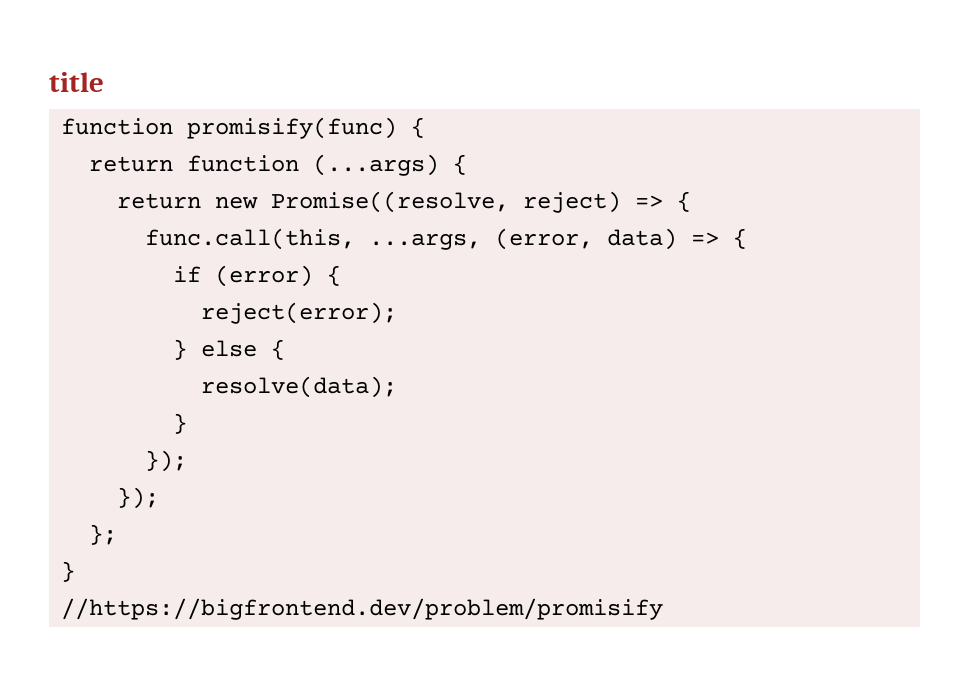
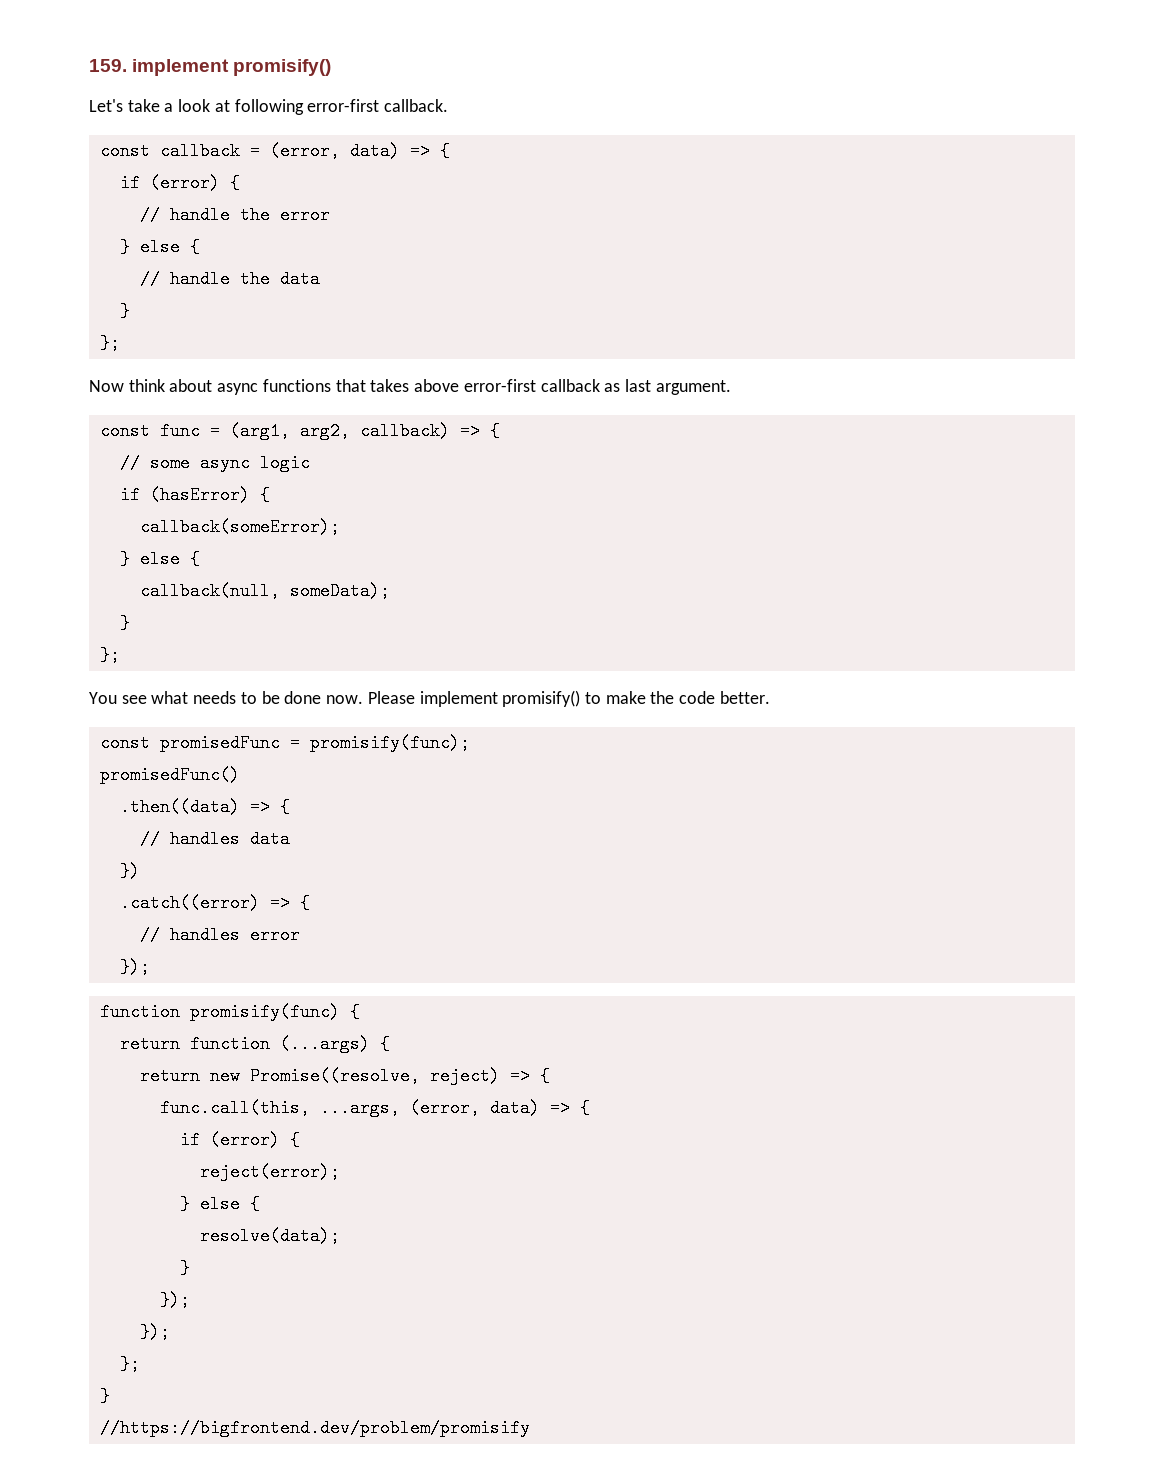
[49,72,104,92] title -> [89,59,332,76] [89,99,449,115] [99,142,450,160] [119,174,240,192] [139,206,330,224] [119,238,200,256] [139,270,320,288] [119,302,130,320] [99,334,120,352] [89,379,731,395] [99,422,500,440] [119,454,310,472] [119,486,270,504] [139,518,340,536] [119,550,200,568] [139,582,390,600] [119,614,130,632] [99,646,120,664] [89,690,770,707] [99,734,470,752] [99,766,240,784] [119,798,290,816] [139,830,290,848] [119,862,140,880] [119,894,310,912] [139,926,300,944] [119,958,150,976] 159. implement promisify() // Let's take a look at following error-first callback. // const callback = (error, data) => { // if (error) { // // handle the error // } else { // // handle the data // } // }; // Now think about async functions that takes above error-first callback as last argument. // const func = (arg1, arg2, callback) => { // // some async logic // if (hasError) { // callback(someError); // } else { // callback(null, someData); // } // }; // You see what needs to be done now. Please implement promisify() to make the code better. // const promisedFunc = promisify(func); // promisedFunc() // .then((data) => { // // handles data // }) // .catch((error) => { // // handles error // });

